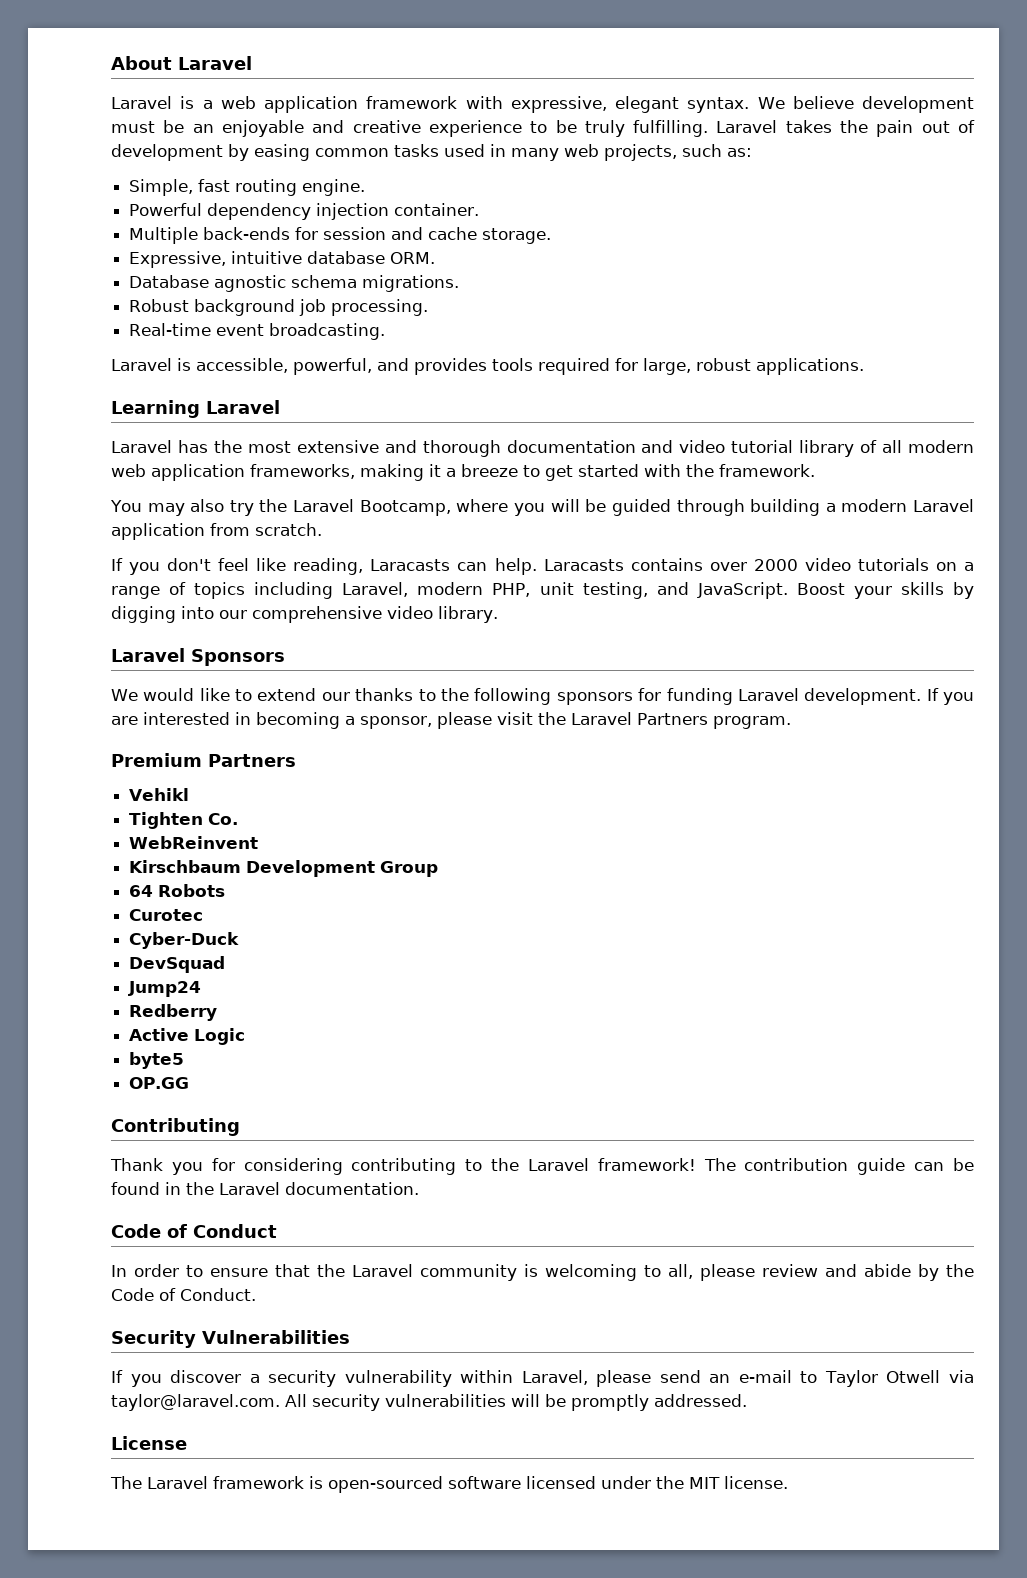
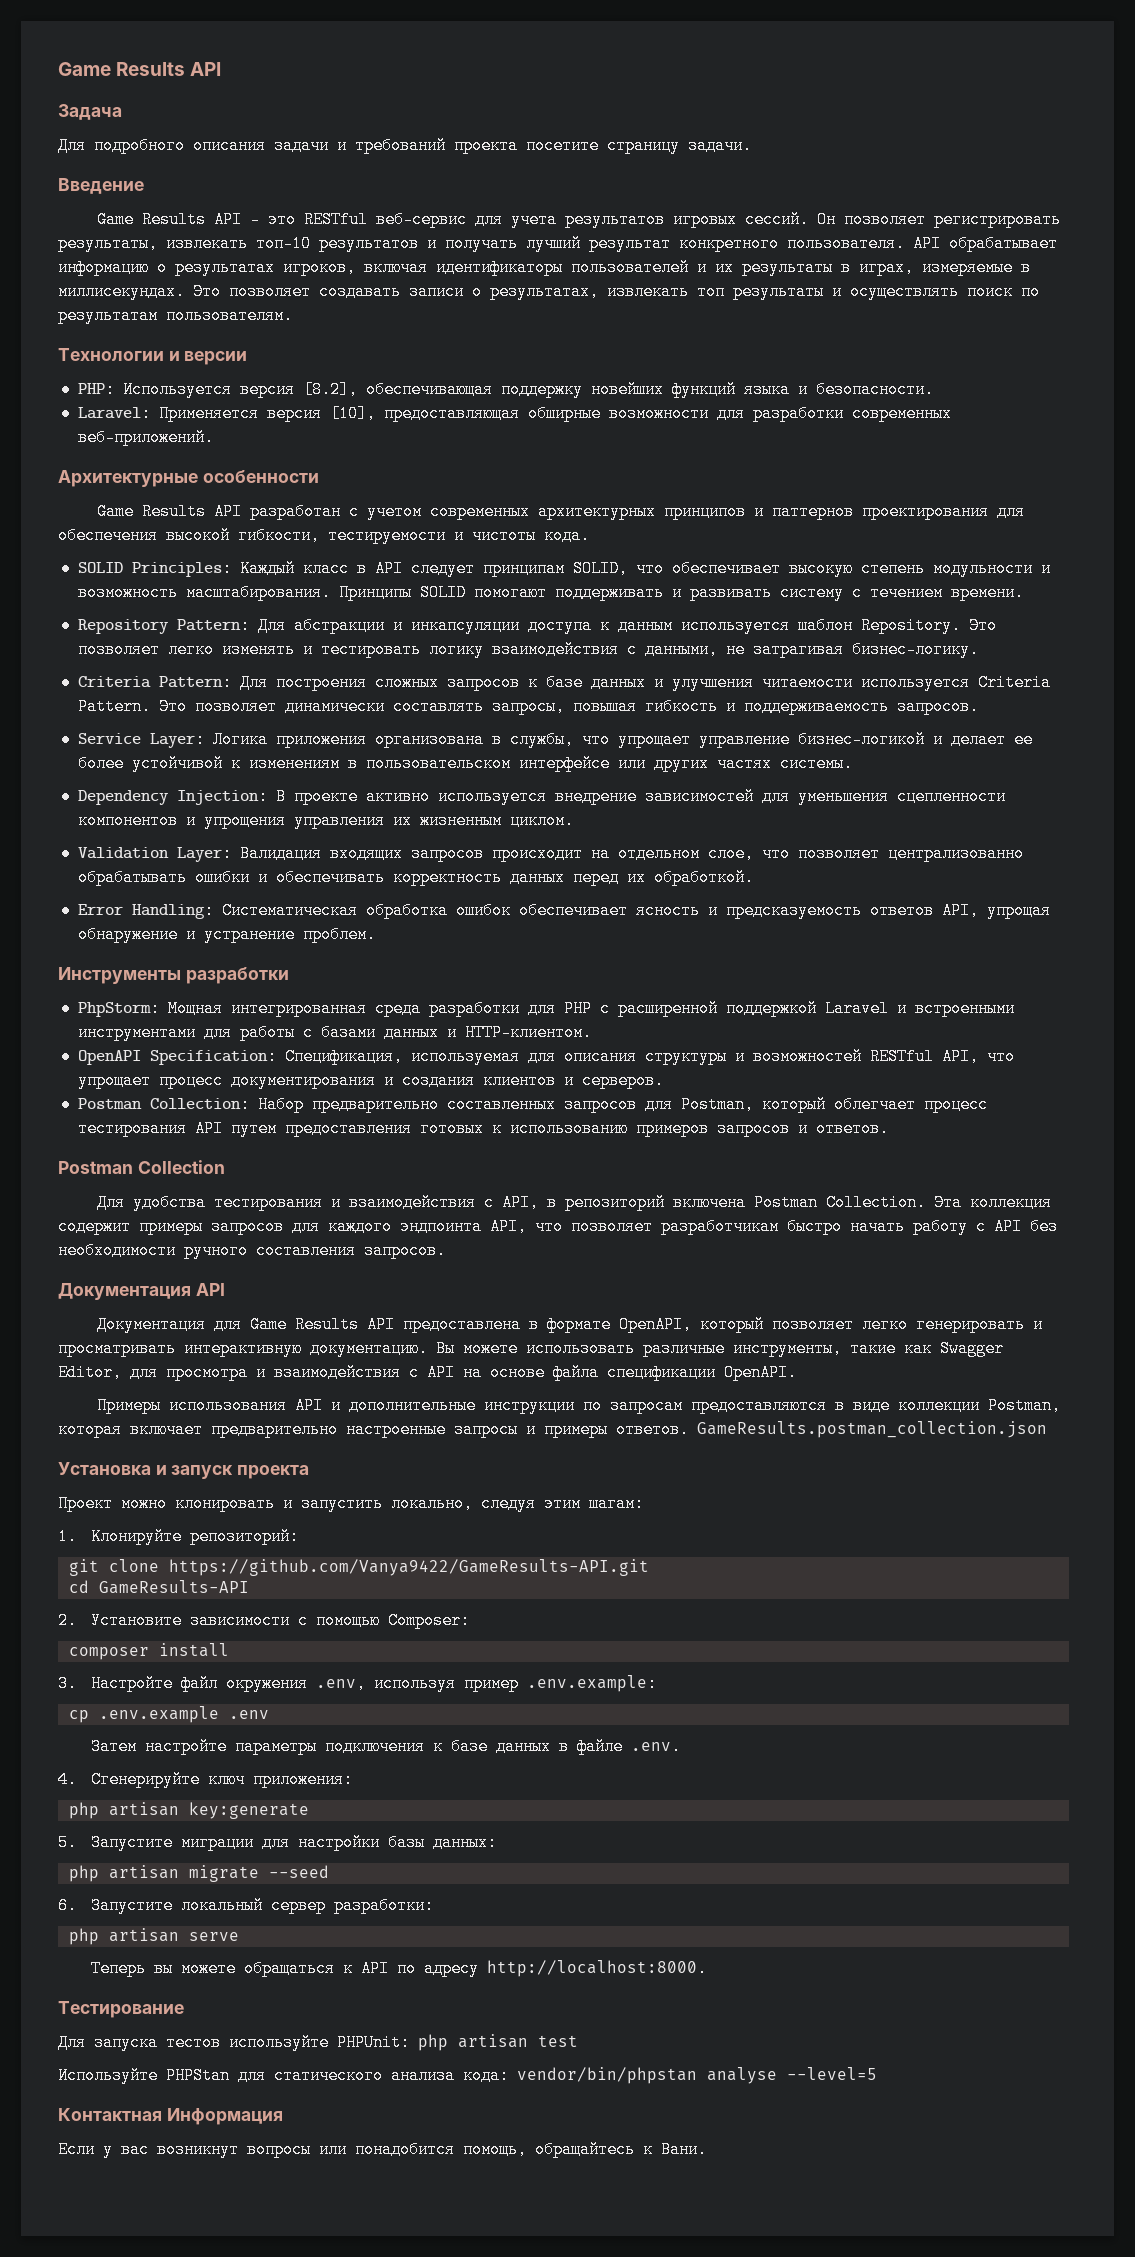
[111,56,252,70] [111,96,975,113] [111,120,975,137] [111,144,752,161] [129,179,366,196] [129,203,480,220] [129,227,552,244] [129,251,436,268] [129,275,460,292] [129,299,429,316] [129,323,386,340] [111,358,864,375] [111,400,280,418] [111,440,975,457] [111,464,815,481] [110,499,974,516] [111,523,322,540] [111,558,974,575] [111,582,974,599] [111,606,498,623] [111,648,285,666] [111,688,974,705] [111,712,791,729] [111,753,296,767] [129,788,190,801] [129,812,239,829] [129,836,259,849] [129,860,439,877] [129,884,226,897] [129,909,204,921] [129,932,240,949] [129,956,226,973] [128,981,202,997] [129,1004,218,1021] [129,1028,246,1045] [129,1052,185,1069] [129,1077,190,1089] [111,1118,240,1136] [110,1158,974,1175] [111,1182,419,1195] [111,1224,277,1238] [111,1264,974,1281] [111,1288,256,1301] [111,1330,350,1348] [111,1370,975,1387] [111,1394,747,1411] [111,1436,187,1450] [110,1476,788,1493] About Laravel // Laravel is a web application framework with expressive, elegant syntax. We believe development must be an enjoyable and creative experience to be truly fulfilling. Laravel takes the pain out of development by easing common tasks used in many web projects, such as: // Simple, fast routing engine. // Powerful dependency injection container. // Multiple back-ends for session and cache storage. // Expressive, intuitive database ORM. // Database agnostic schema migrations. // Robust background job processing. // Real-time event broadcasting. // Laravel is accessible, powerful, and provides tools required for large, robust applications. // Learning Laravel // Laravel has the most extensive and thorough documentation and video tutorial library of all modern web application frameworks, making it a breeze to get started with the framework. // You may also try the Laravel Bootcamp, where you will be guided through building a modern Laravel application from scratch. // If you don't feel like reading, Laracasts can help. Laracasts contains over 2000 video tutorials on a range of topics including Laravel, modern PHP, unit testing, and JavaScript. Boost your skills by digging into our comprehensive video library. // Laravel Sponsors // We would like to extend our thanks to the following sponsors for funding Laravel development. If you are interested in becoming a sponsor, please visit the Laravel Partners program. // Premium Partners // Vehikl // Tighten Co. // WebReinvent // Kirschbaum Development Group // 64 Robots // Curotec // Cyber-Duck // DevSquad // Jump24 // Redberry // Active Logic // byte5 // OP.GG // Contributing // Thank you for considering contributing to the Laravel framework! The contribution guide can be found in the Laravel documentation. // Code of Conduct // In order to ensure that the Laravel community is welcoming to all, please review and abide by the Code of Conduct. // Security Vulnerabilities // If you discover a security vulnerability within Laravel, please send an e-mail to Taylor Otwell via taylor@laravel.com. All security vulnerabilities will be promptly addressed. // License // The Laravel framework is open-sourced software licensed under the MIT license. -> [58,62,222,76] [58,104,122,120] [58,137,752,154] [58,178,144,194] [97,211,1061,228] [58,235,1057,252] [58,259,1030,276] [58,283,1039,300] [58,307,293,324] [58,348,248,365] [77,381,934,398] [77,405,951,422] [77,429,214,446] [58,470,319,487] [97,503,1025,520] [58,527,590,544] [77,560,1050,577] [77,584,1024,601] [77,617,996,634] [77,641,979,658] [77,674,1051,691] [77,698,979,715] [77,731,1032,748] [77,755,853,772] [77,788,1005,805] [77,812,574,829] [77,845,1023,862] [77,869,754,886] [77,902,1050,919] [77,926,376,943] [58,967,289,984] [77,1000,1014,1017] [77,1024,592,1041] [77,1048,1014,1065] [77,1072,664,1089] [77,1096,987,1113] [77,1120,889,1137] [58,1160,225,1174] [97,1194,1052,1211] [58,1218,1057,1235] [58,1242,446,1259] [58,1283,225,1300] [97,1316,1043,1333] [58,1340,1004,1357] [58,1364,797,1381] [97,1397,1062,1414] [58,1421,1047,1438] [58,1462,310,1479] [58,1495,644,1512] [58,1528,299,1545] [68,1559,649,1576] [68,1580,249,1594] [58,1612,470,1629] [68,1643,229,1660] [58,1675,657,1692] [68,1706,269,1723] [90,1738,681,1755] [58,1771,353,1788] [68,1802,309,1819] [58,1834,497,1851] [68,1865,329,1882] [58,1897,434,1914] [68,1928,239,1945] [90,1960,707,1977] [58,2001,184,2018] [58,2034,578,2051] [58,2067,877,2084] [58,2108,283,2125] [58,2141,707,2158] Game Results API // Задача // Для подробного описания задачи и требований проекта посетите страницу задачи. // Введение // Game Results API – это RESTful веб-сервис для учета результатов игровых сессий. Он позволяет регистрировать результаты, извлекать топ-10 результатов и получать лучший результат конкретного пользователя. API обрабатывает информацию о результатах игроков, включая идентификаторы пользователей и их результаты в играх, измеряемые в миллисекундах. Это позволяет создавать записи о результатах, извлекать топ результаты и осуществлять поиск по результатам пользователям. // Технологии и версии // PHP: Используется версия [8.2], обеспечивающая поддержку новейших функций языка и безопасности. // Laravel: Применяется версия [10], предоставляющая обширные возможности для разработки современных веб-приложений. // Архитектурные особенности // Game Results API разработан с учетом современных архитектурных принципов и паттернов проектирования для обеспечения высокой гибкости, тестируемости и чистоты кода. // SOLID Principles: Каждый класс в API следует принципам SOLID, что обеспечивает высокую степень модульности и возможность масштабирования. Принципы SOLID помогают поддерживать и развивать систему с течением времени. // Repository Pattern: Для абстракции и инкапсуляции доступа к данным используется шаблон Repository. Это позволяет легко изменять и тестировать логику взаимодействия с данными, не затрагивая бизнес-логику. // Criteria Pattern: Для построения сложных запросов к базе данных и улучшения читаемости используется Criteria Pattern. Это позволяет динамически составлять запросы, повышая гибкость и поддерживаемость запросов. // Service Layer: Логика приложения организована в службы, что упрощает управление бизнес-логикой и делает ее более устойчивой к изменениям в пользовательском интерфейсе или других частях системы. // Dependency Injection: В проекте активно используется внедрение зависимостей для уменьшения сцепленности компонентов и упрощения управления их жизненным циклом. // Validation Layer: Валидация входящих запросов происходит на отдельном слое, что позволяет централизованно обрабатывать ошибки и обеспечивать корректность данных перед их обработкой. // Error Handling: Систематическая обработка ошибок обеспечивает ясность и предсказуемость ответов API, упрощая обнаружение и устранение проблем. // Инструменты разработки // PhpStorm: Мощная интегрированная среда разработки для PHP с расширенной поддержкой Laravel и встроенными инструментами для работы с базами данных и HTTP-клиентом. // OpenAPI Specification: Спецификация, используемая для описания структуры и возможностей RESTful API, что упрощает процесс документирования и создания клиентов и серверов. // Postman Collection: Набор предварительно составленных запросов для Postman, который облегчает процесс тестирования API путем предоставления готовых к использованию примеров запросов и ответов. // Postman Collection // Для удобства тестирования и взаимодействия с API, в репозиторий включена Postman Collection. Эта коллекция содержит примеры запросов для каждого эндпоинта API, что позволяет разработчикам быстро начать работу с API без необходимости ручного составления запросов. // Документация API // Документация для Game Results API предоставлена в формате OpenAPI, который позволяет легко генерировать и просматривать интерактивную документацию. Вы можете использовать различные инструменты, такие как Swagger Editor, для просмотра и взаимодействия с API на основе файла спецификации OpenAPI. // Примеры использования API и дополнительные инструкции по запросам предоставляются в виде коллекции Postman, которая включает предварительно настроенные запросы и примеры ответов. GameResults.postman_collection.json // Установка и запуск проекта // Проект можно клонировать и запустить локально, следуя этим шагам: // 1. Клонируйте репозиторий: // git clone https://github.com/Vanya9422/GameResults-API.git // cd GameResults-API // 2. Установите зависимости с помощью Composer: // composer install // 3. Настройте файл окружения .env, используя пример .env.example: // cp .env.example .env // Затем настройте параметры подключения к базе данных в файле .env. // 4. Сгенерируйте ключ приложения: // php artisan key:generate // 5. Запустите миграции для настройки базы данных: // php artisan migrate --seed // 6. Запустите локальный сервер разработки: // php artisan serve // Теперь вы можете обращаться к API по адресу http://localhost:8000. // Тестирование // Для запуска тестов используйте PHPUnit: php artisan test // Используйте PHPStan для статического анализа кода: vendor/bin/phpstan analyse --level=5 // Контактная Информация // Если у вас возникнут вопросы или понадобится помощь, обращайтесь к Вани.

